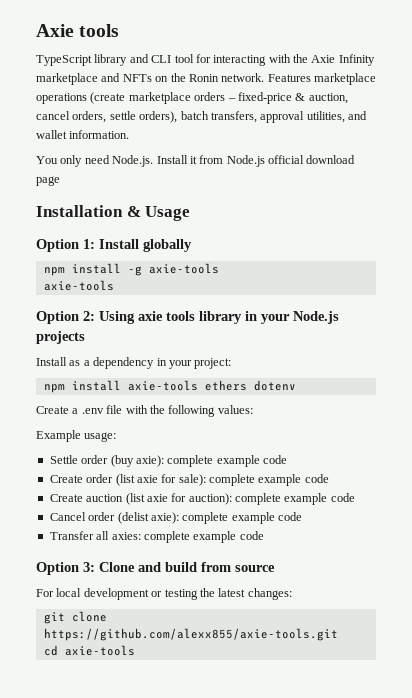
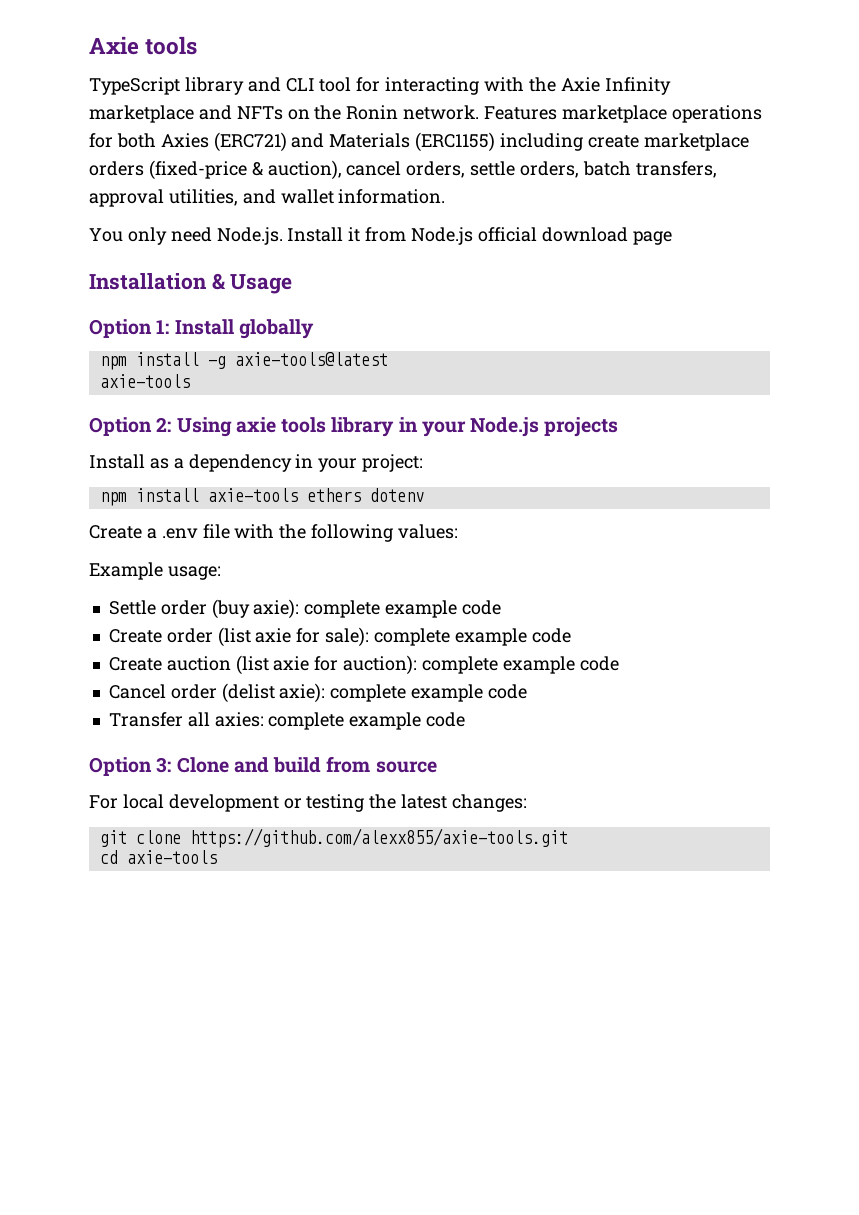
[90,92,348,104] (create marketplace orders – fixed-price & auction, -> [89,132,749,152] [89,160,342,180] for both Axies (ERC721) and Materials (ERC1155) including create marketplace orders (fixed-price & auction),
[139,111,178,123] orders), -> [520,161,580,178] orders,
[148,263,219,274] axie-tools -> [234,352,388,366] axie-tools@latest

